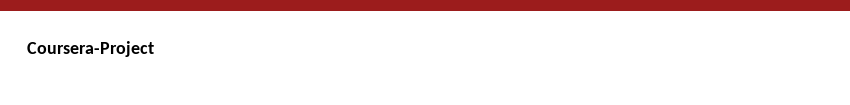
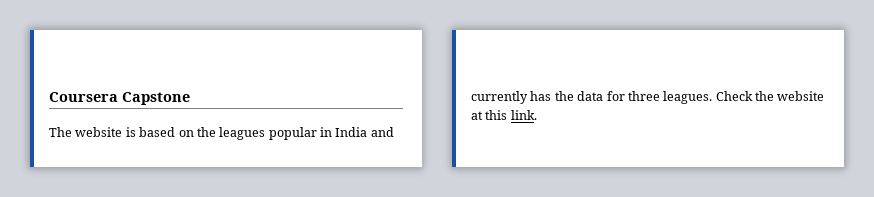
[27,41,154,57] Coursera-Project -> [49,92,190,105] [49,127,394,140] [471,91,825,104] [471,110,537,120] Coursera Capstone // The website is based on the leagues popular in India and currently has the data for three leagues. Check the website at this link.

